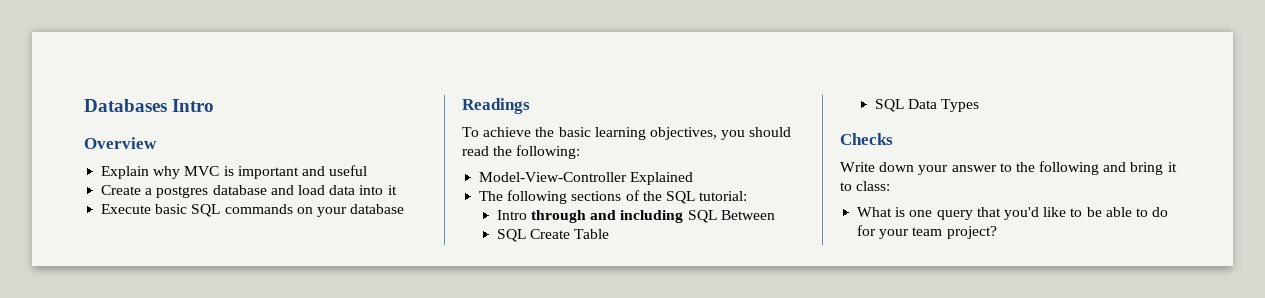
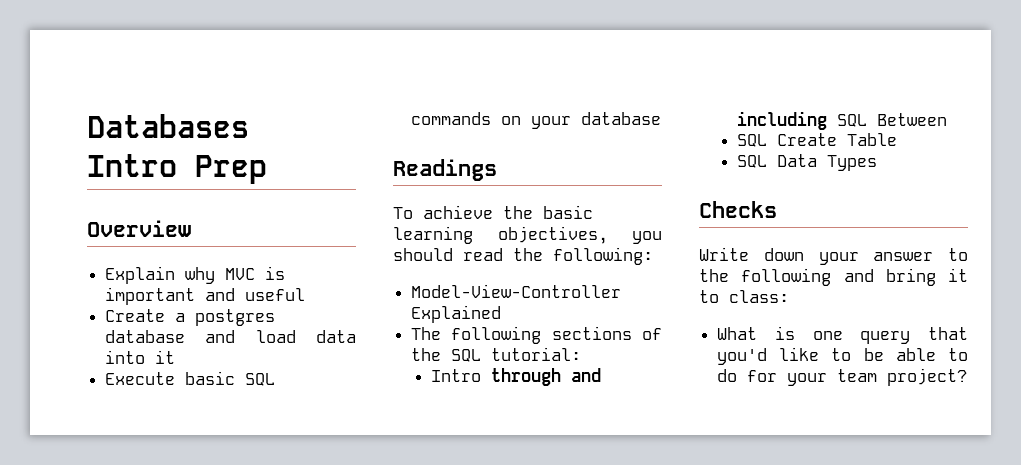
(215, 105) none -> [195,155,267,184] Prep

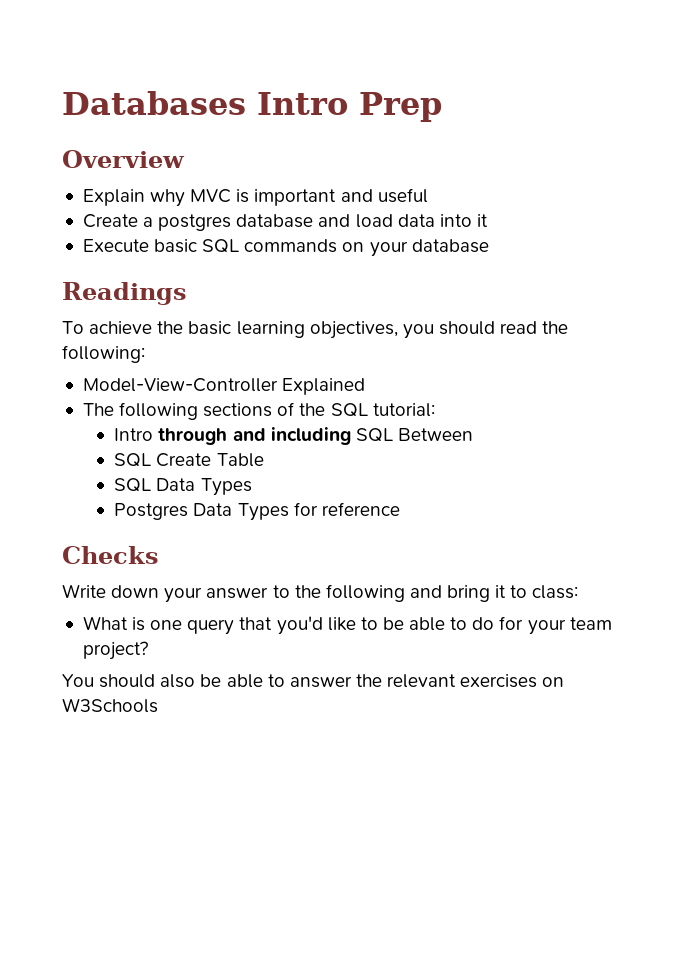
(877, 163) none -> [114,502,400,521] // Postgres Data Types for reference
(968, 377) none -> [62,674,565,688] [62,698,158,713] // You should also be able to answer the relevant exercises on W3Schools

